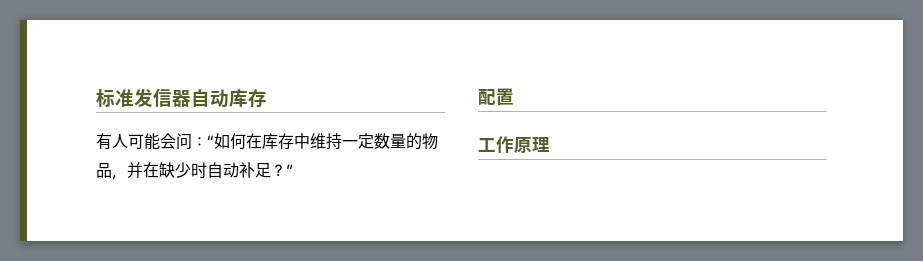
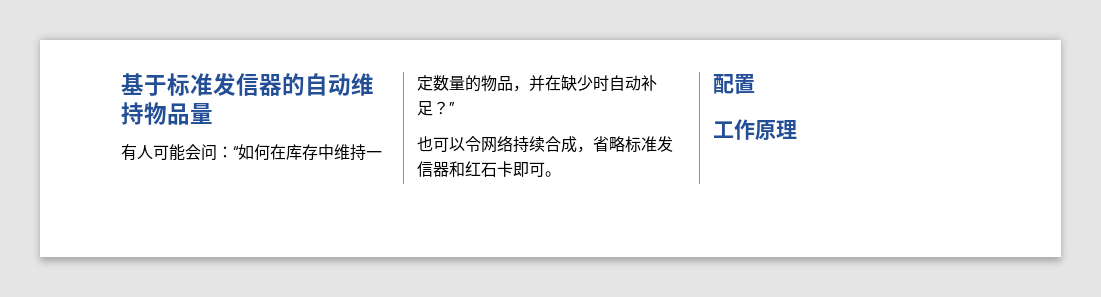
[96,88,267,108] 标准发信器自动库存 -> [121,73,374,96] [121,102,213,125] 基于标准发信器的自动维持物品量
(293, 170) none -> [417,135,673,153] [417,161,561,177] // 也可以令网络持续合成，省略标准发信器和红石卡即可。

